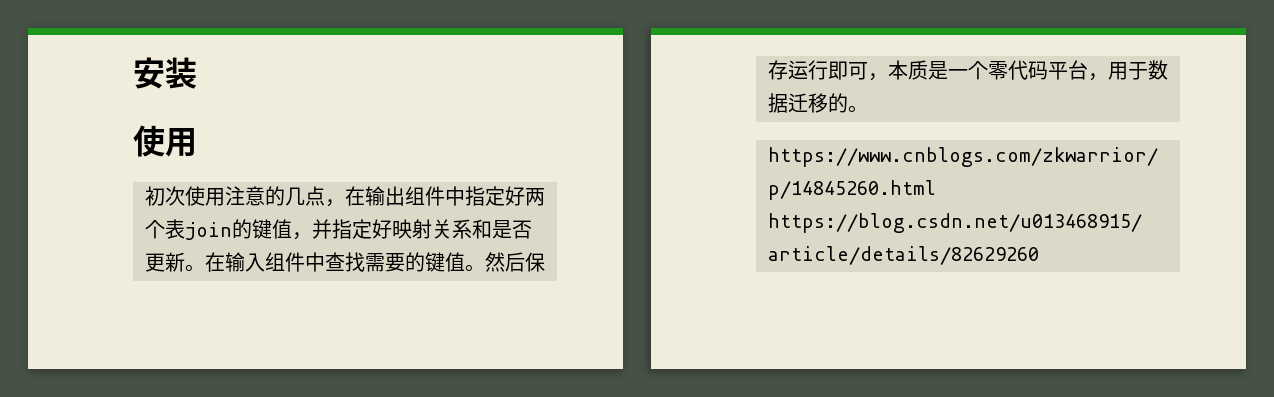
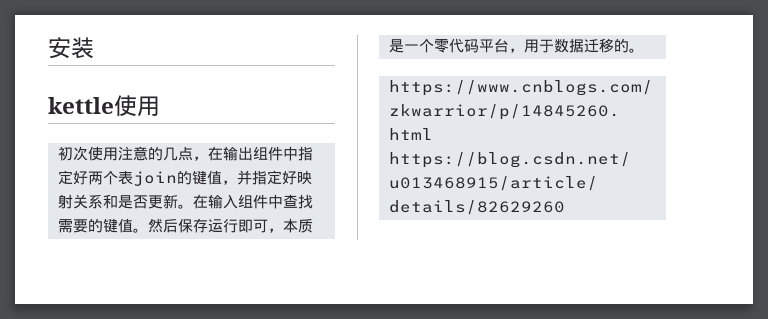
(197, 73) none -> [48,97,114,114] kettle

